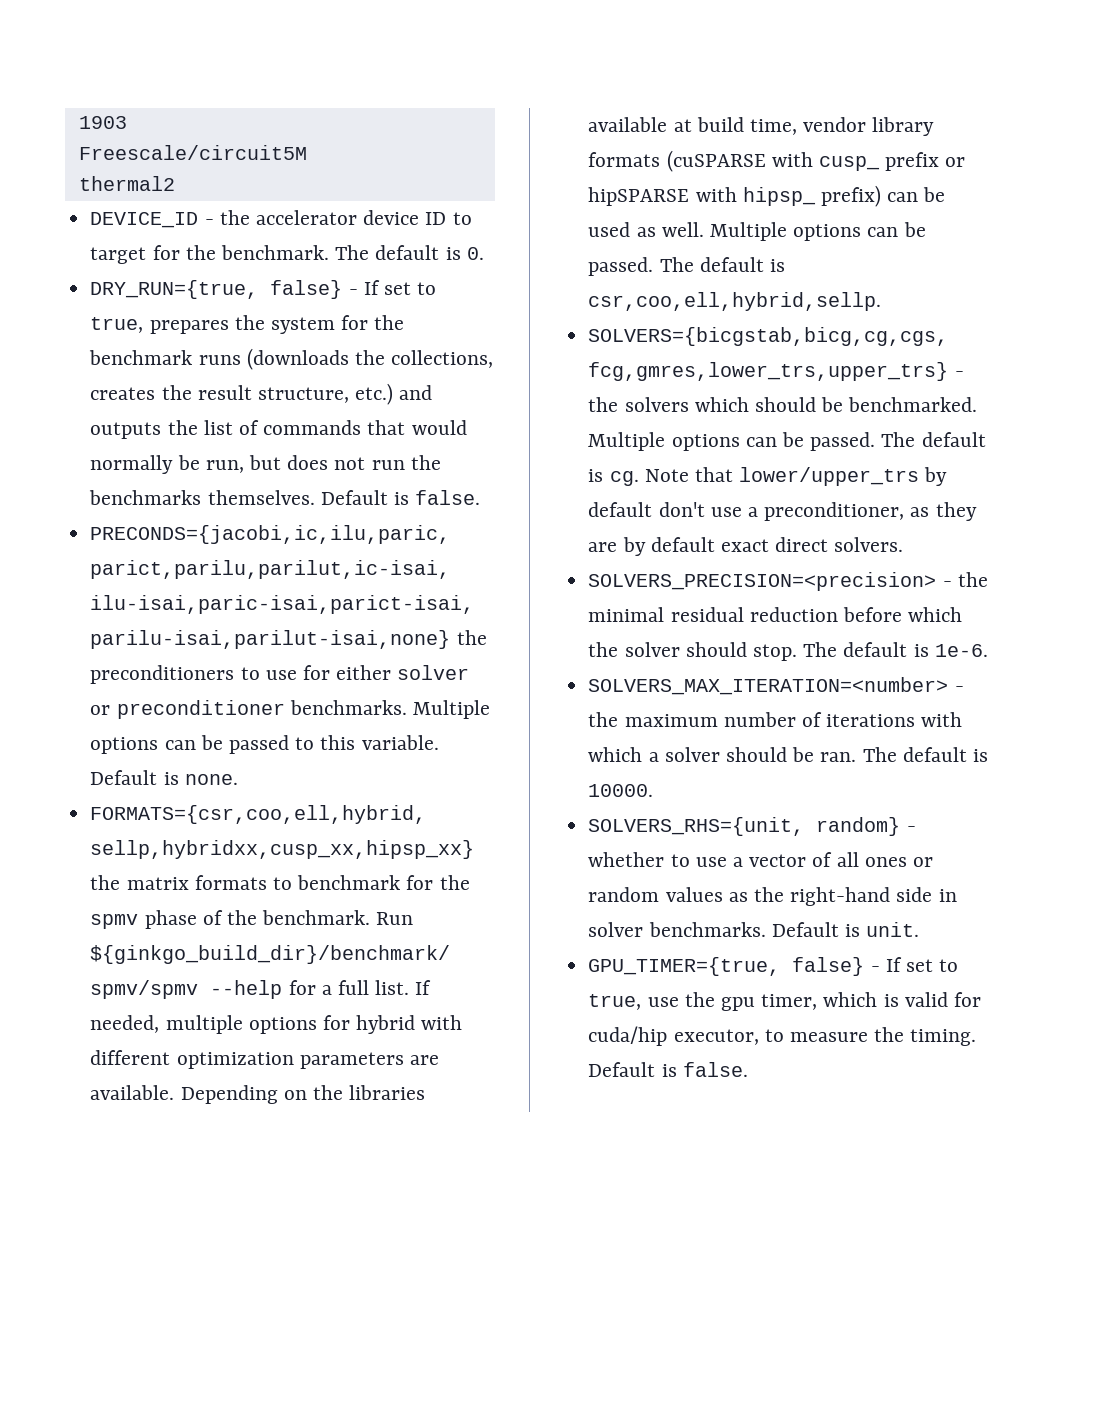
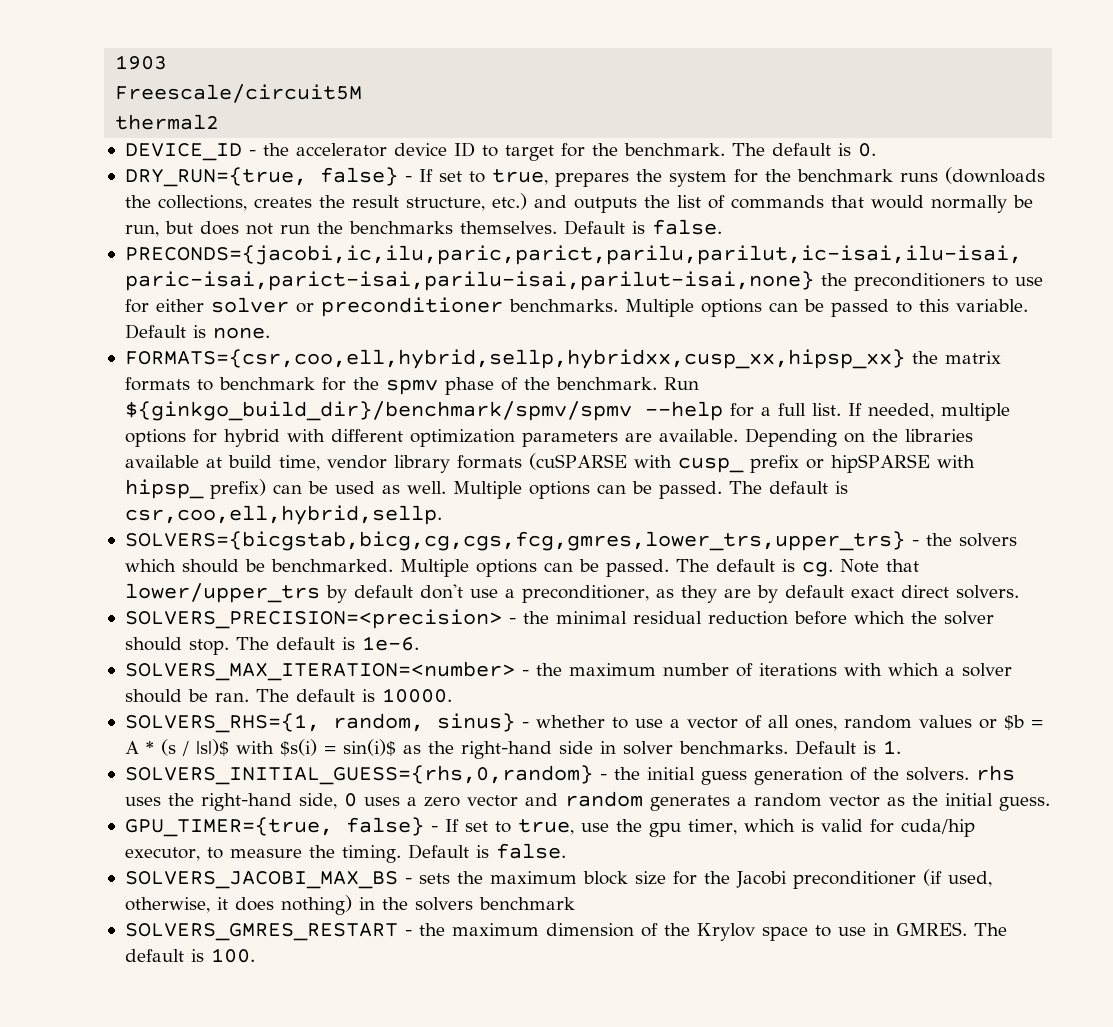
[588,817,901,836] SOLVERS_RHS={unit, random} -> [124,713,515,733] SOLVERS_RHS={1, random, sinus}
[864,857,933,867] [588,887,723,902] ones or random values -> [794,715,1043,731] [124,739,396,756] ones, random values or $b = A * (s / |s|)$ with $s(i) = sin(i)$
[866,922,920,937] unit. -> [882,740,901,754] [124,765,1015,785] [124,791,1050,811] 1. // SOLVERS_INITIAL_GUESS={rhs,0,random} - the initial guess generation of the solvers. rhs uses the right-hand side, 0 uses a zero vector and random generates a random vector as the initial guess.
(748, 1069) none -> [124,869,992,889] [124,895,575,915] [124,922,1007,941] [124,948,255,963] // SOLVERS_JACOBI_MAX_BS - sets the maximum block size for the Jacobi preconditioner (if used, otherwise, it does nothing) in the solvers benchmark // SOLVERS_GMRES_RESTART - the maximum dimension of the Krylov space to use in GMRES. The default is 100.

